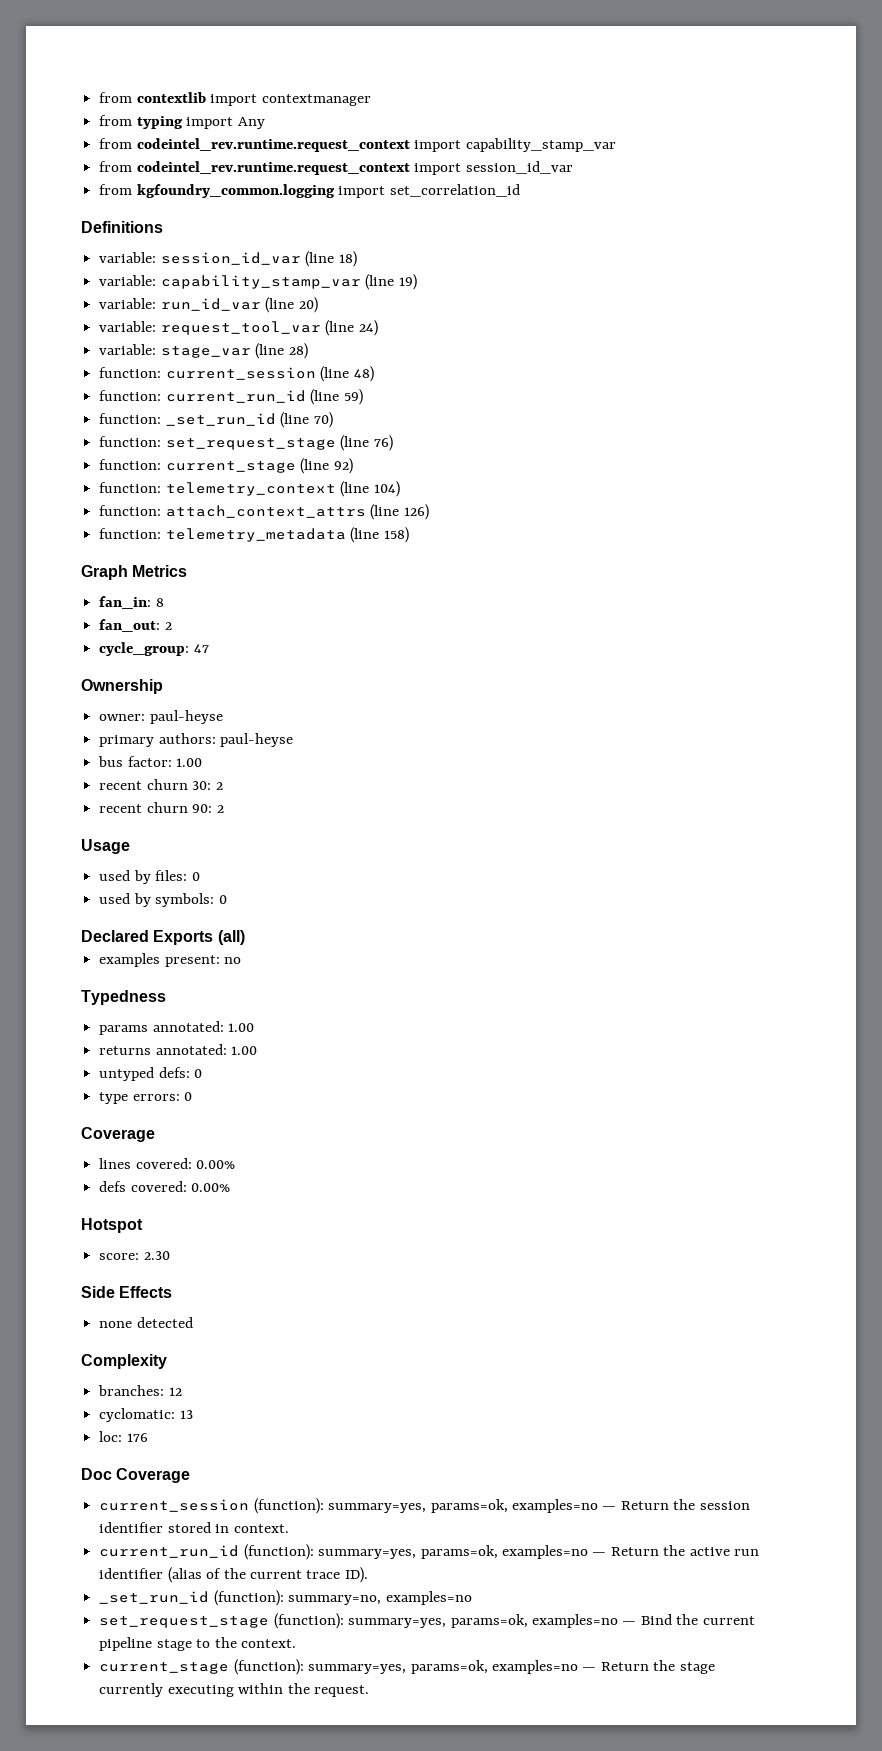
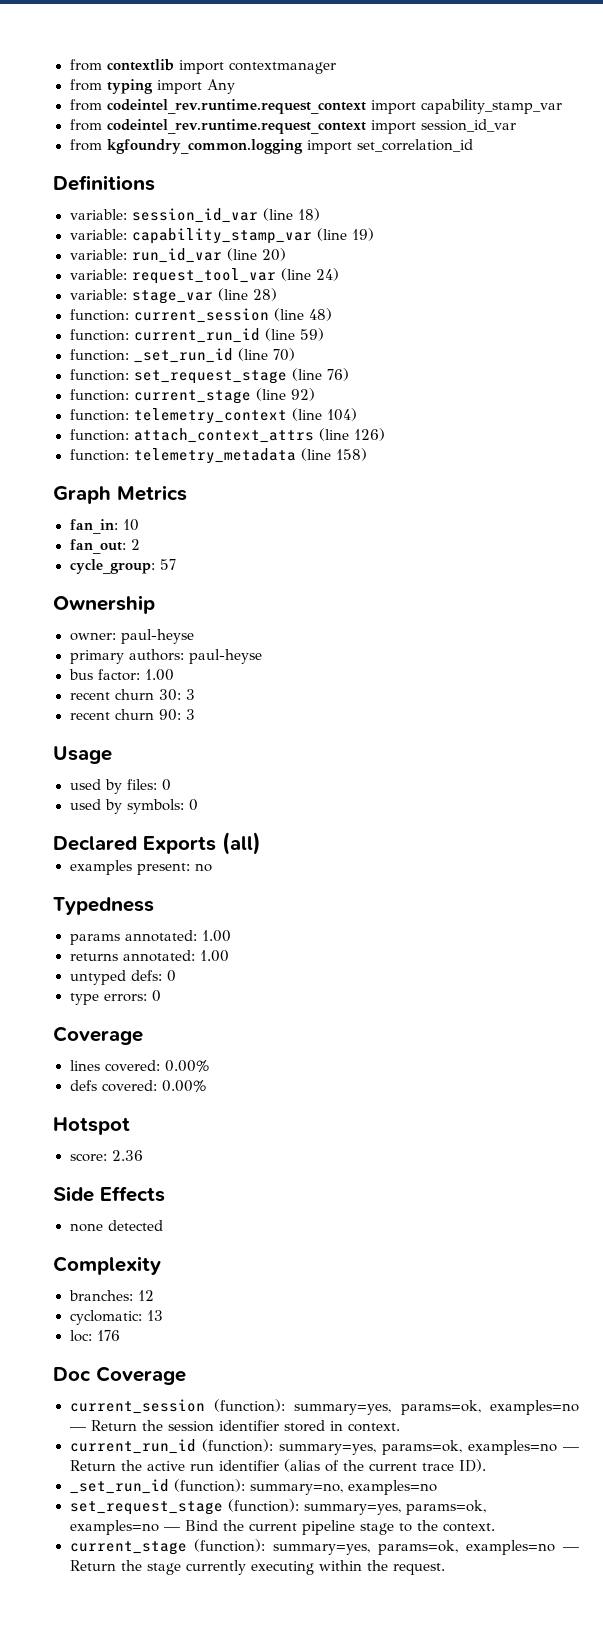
[155,598,164,607] 8 -> [122,519,139,531] 10
[193,644,209,653] 47 -> [159,559,176,570] 57
[215,782,223,790] 2 -> [185,689,195,700] 3
[216,805,224,813] 2 -> [185,709,195,720] 3
[143,1251,170,1260] 2.30 -> [111,1150,143,1161] 2.36

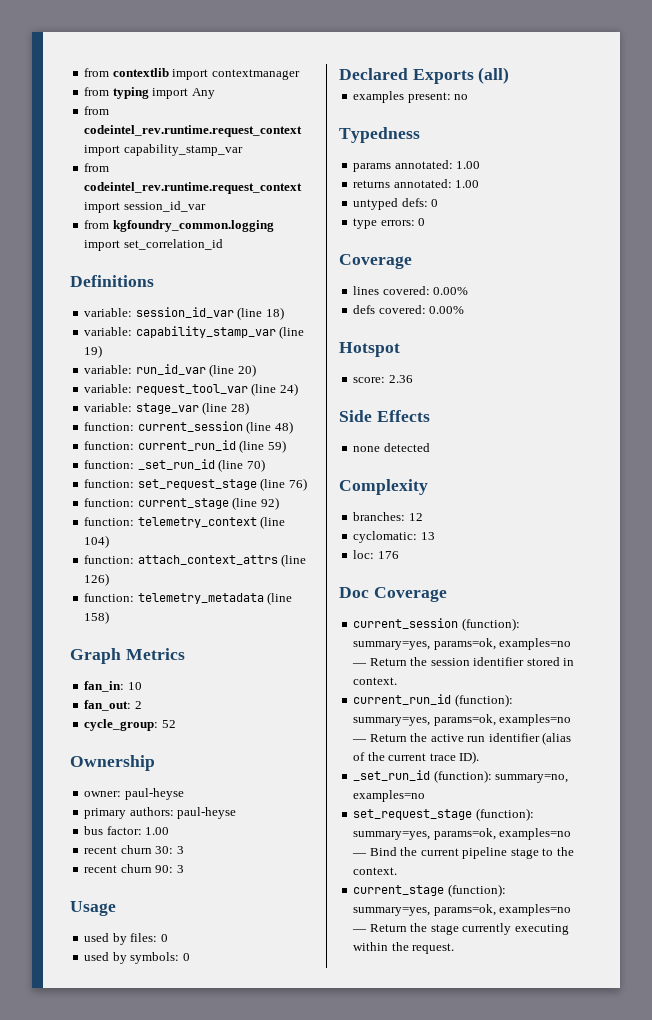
[159,559,176,570] 57 -> [161,720,176,728] 52

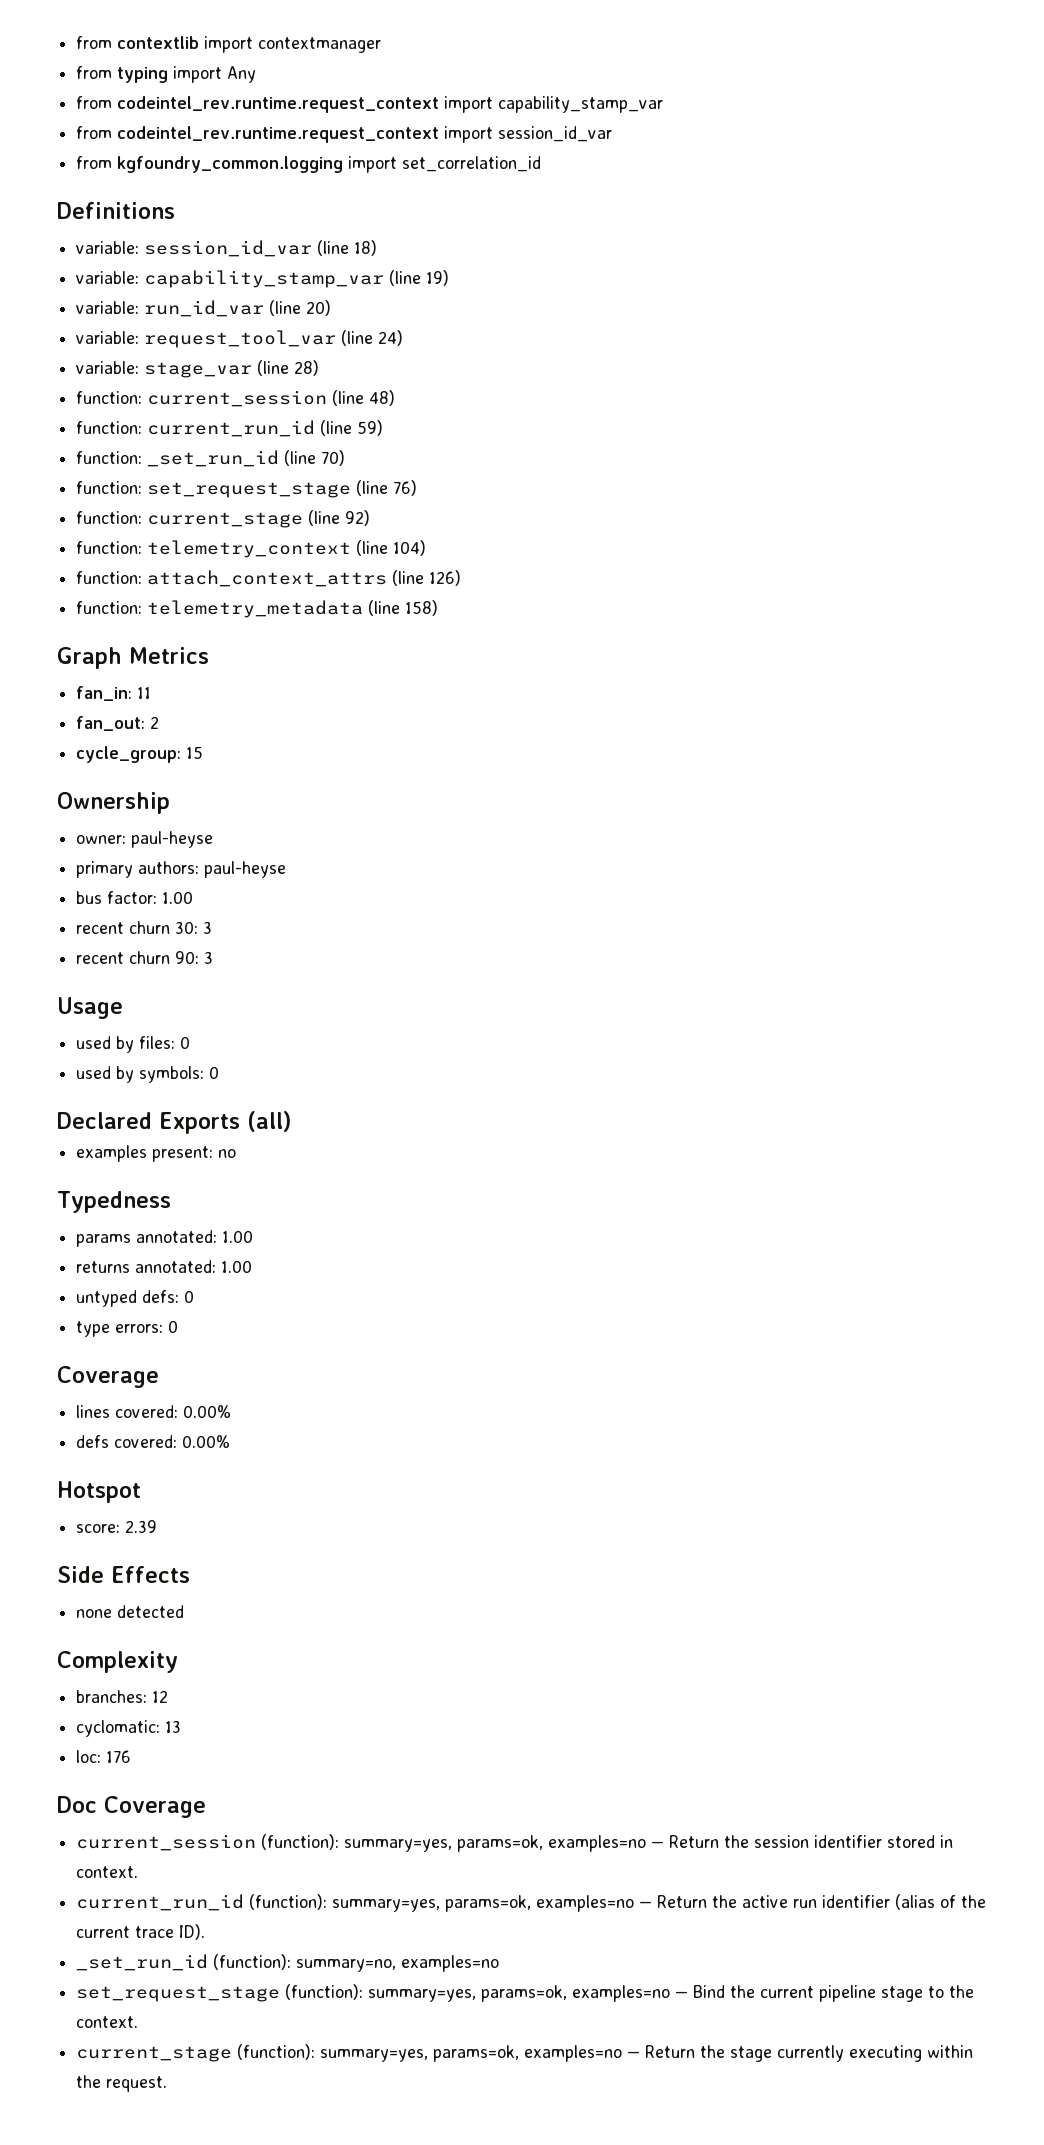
[127,682,142,690] 10 -> [137,687,152,699] 11
[161,720,176,728] 52 -> [186,746,204,759] 15
[388,375,413,383] 2.36 -> [125,1520,158,1533] 2.39

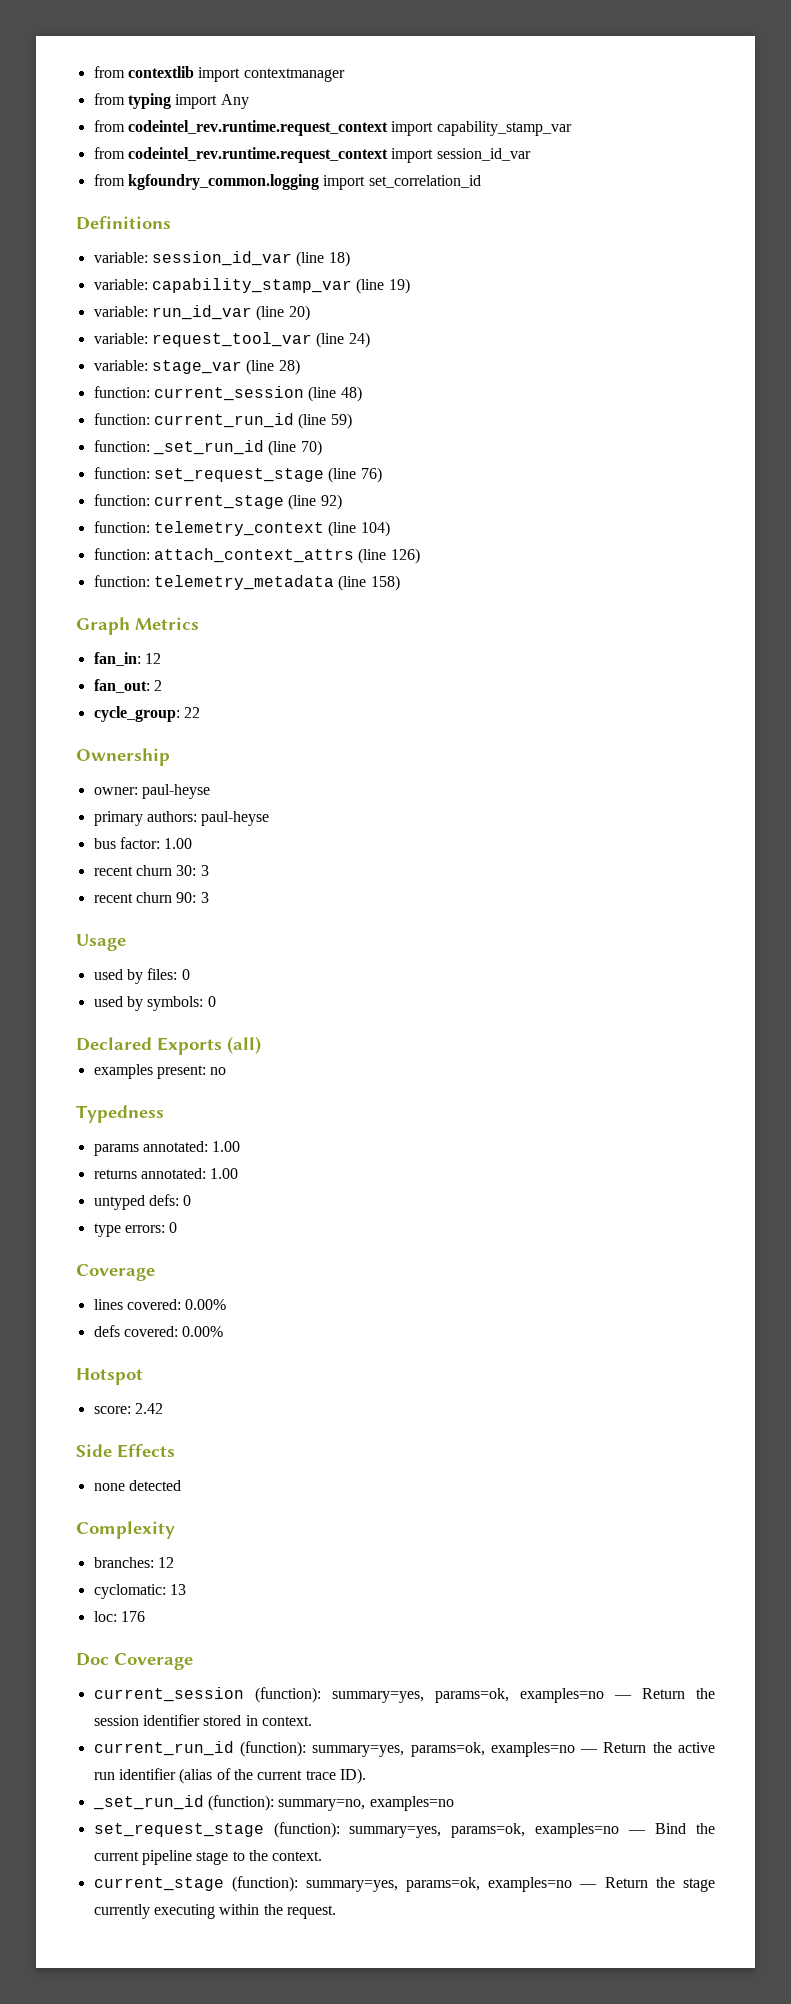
[137,687,152,699] 11 -> [144,653,161,664] 12
[186,746,204,759] 15 -> [183,707,200,718] 22
[125,1520,158,1533] 2.39 -> [134,1403,163,1414] 2.42

